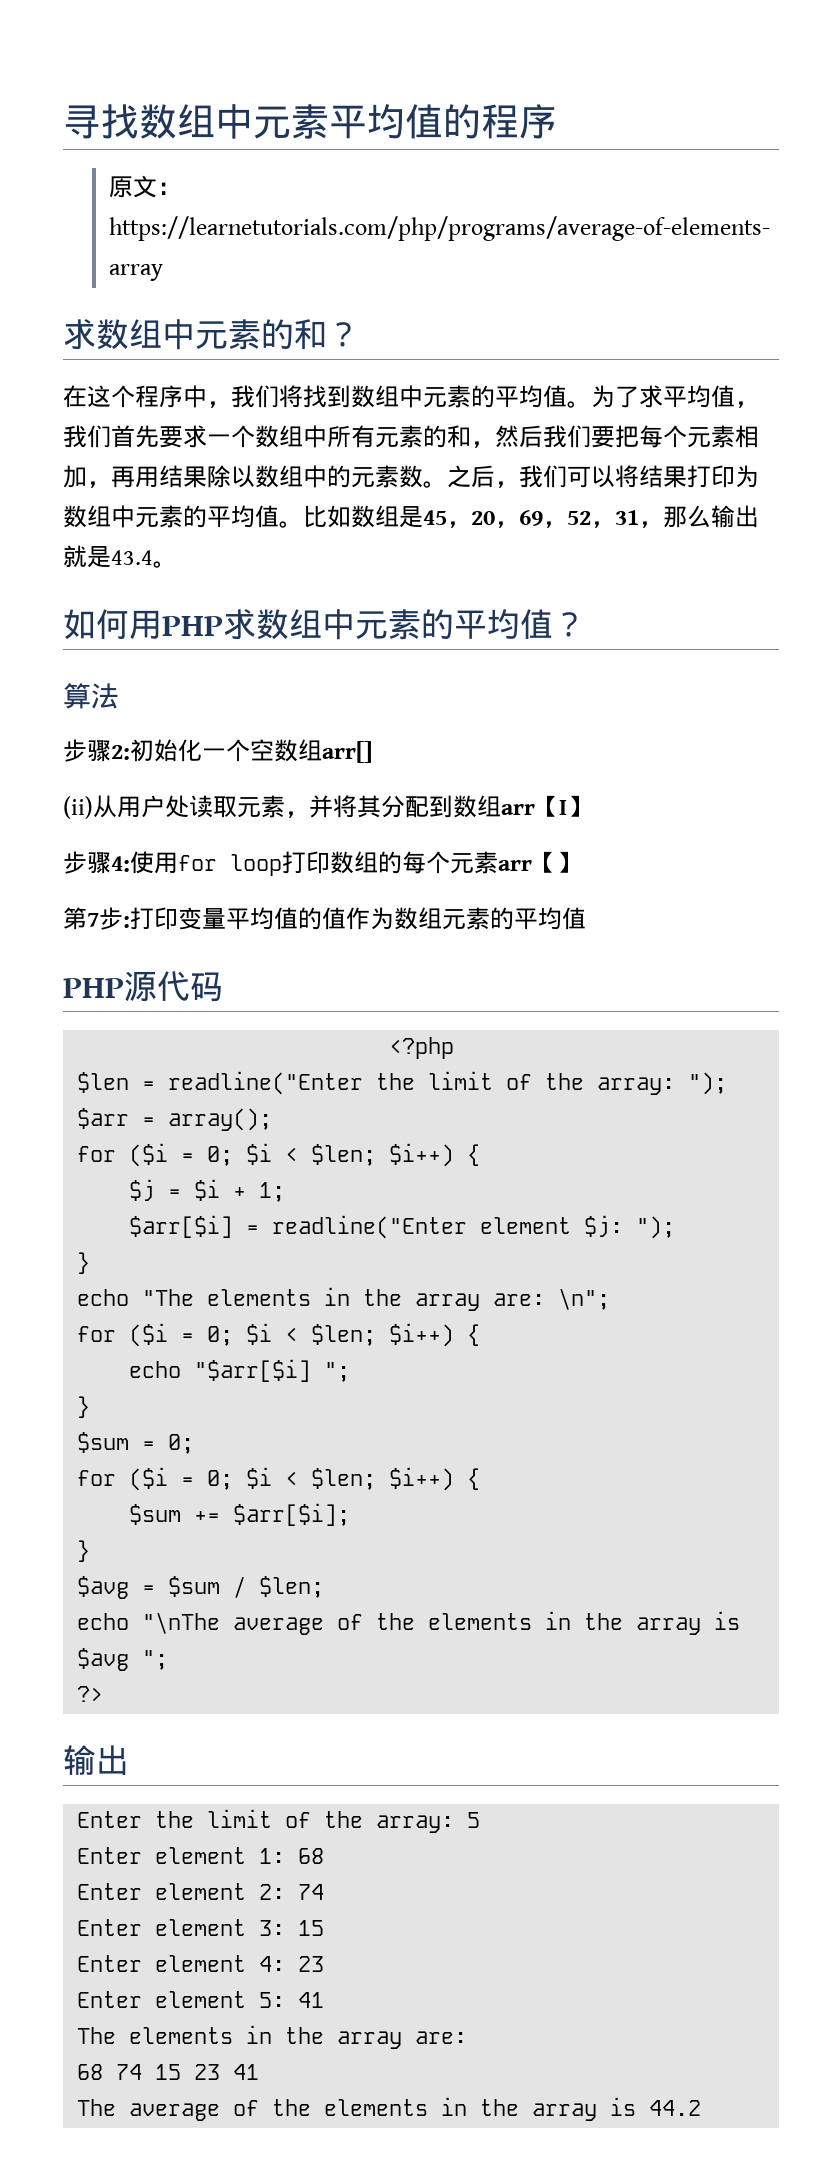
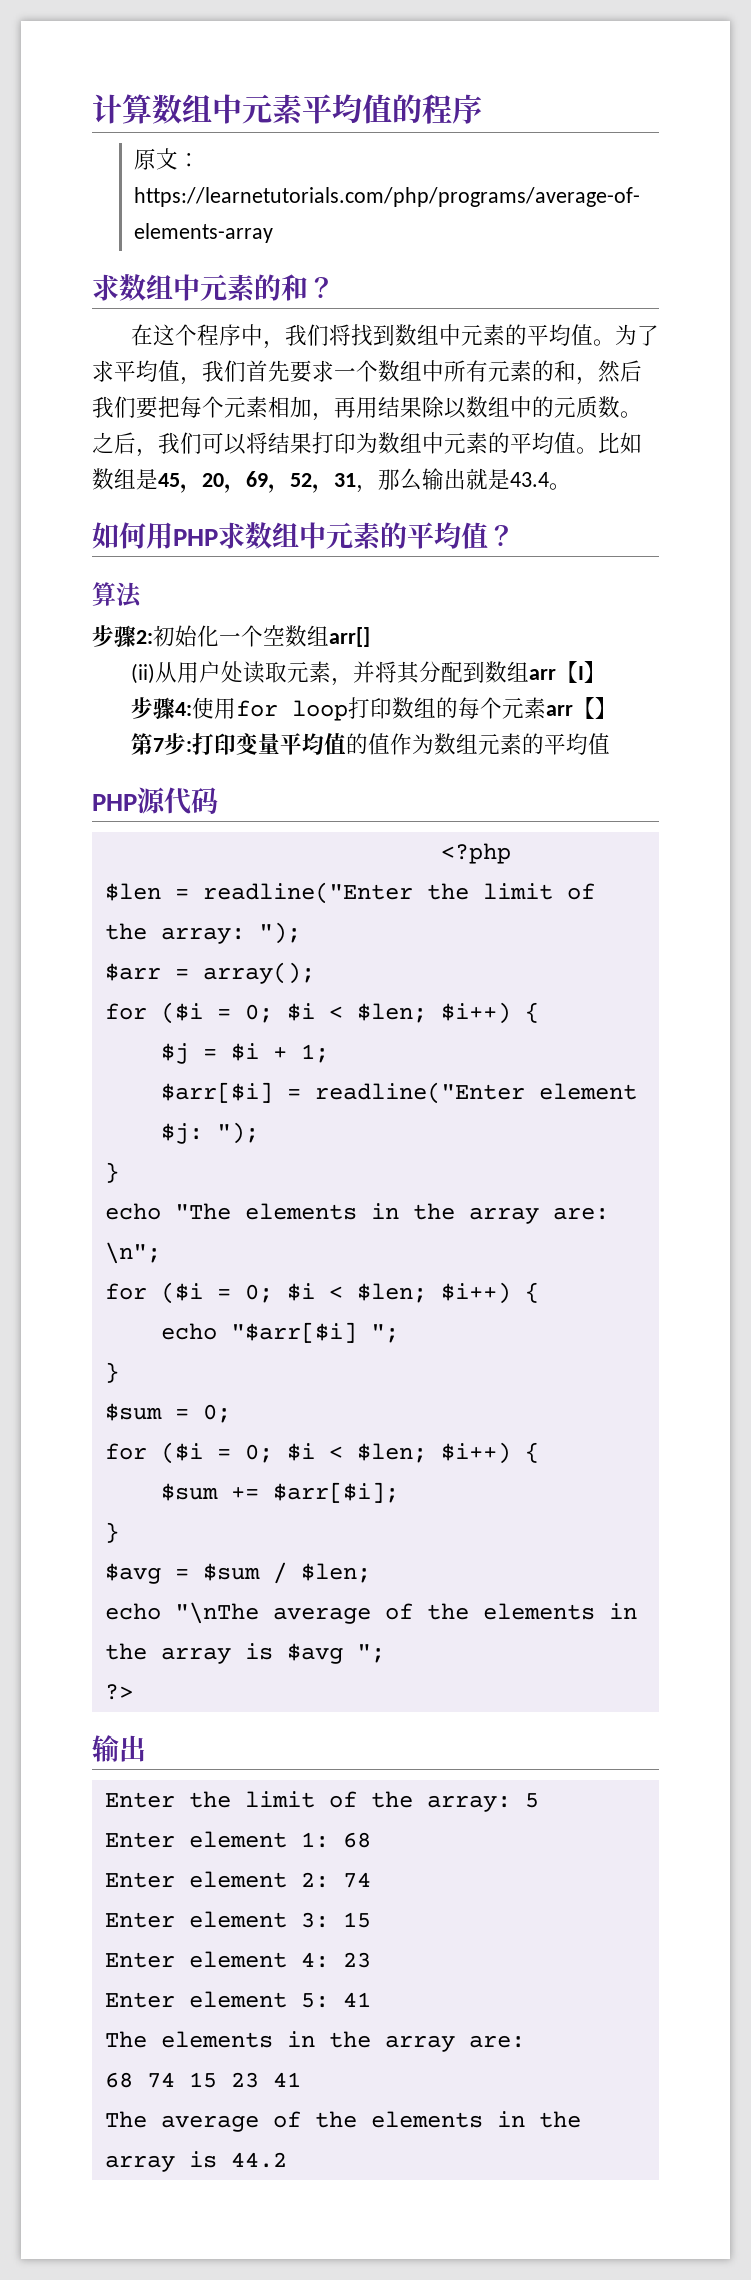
[63,104,139,139] 寻找 -> [92,94,152,124] 计算
[375,465,399,488] 素 -> [576,396,598,418] 质

